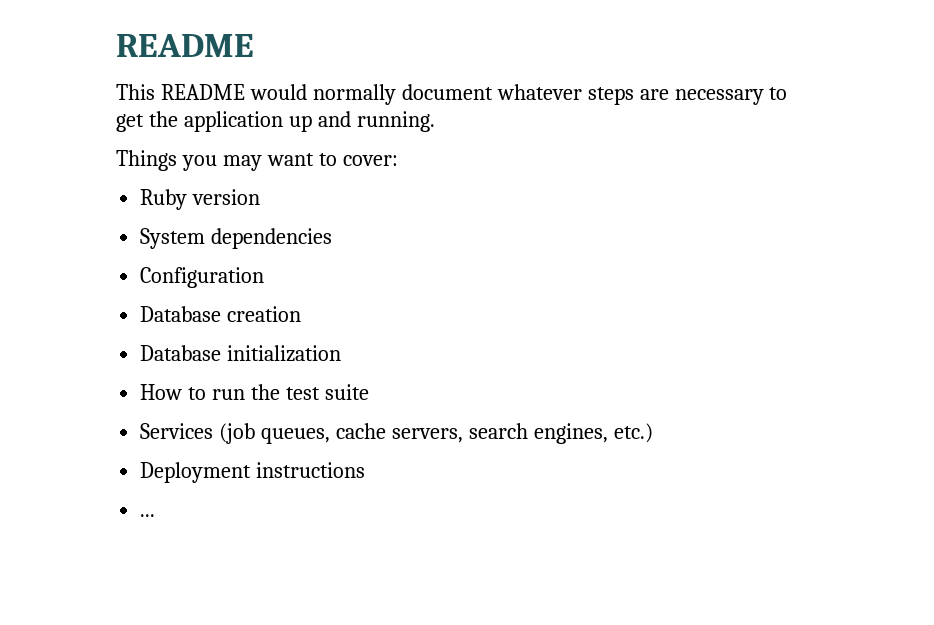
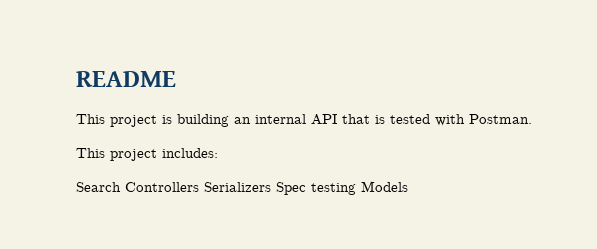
[160,84,788,105] [116,111,435,132] [116,150,398,171] [140,189,261,210] [140,228,333,249] [140,267,265,288] [140,306,302,322] [140,345,342,362] [140,384,369,400] [140,423,653,444] [140,462,366,483] [140,514,156,517] README would normally document whatever steps are necessary to get the application up and running. // Things you may want to cover: // Ruby version // System dependencies // Configuration // Database creation // Database initialization // How to run the test suite // Services (job queues, cache servers, search engines, etc.) // Deployment instructions // ... -> [110,114,532,127] [76,148,218,161] [76,181,408,195] project is building an internal API that is tested with Postman. // This project includes: // Search Controllers Serializers Spec testing Models

